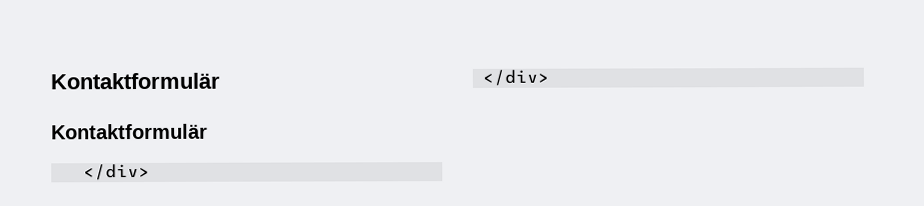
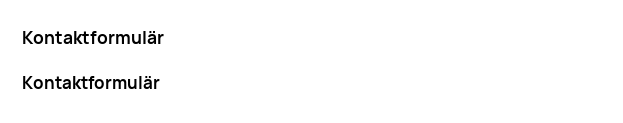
[82,163,150,181] [481,69,549,86] // </div> // </div> -> (160, 82) none

